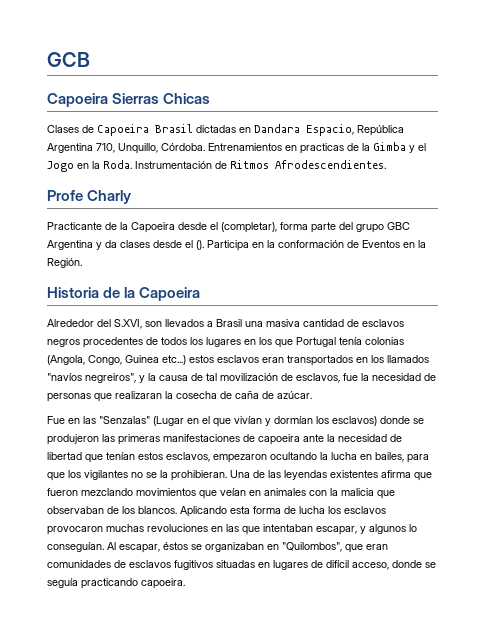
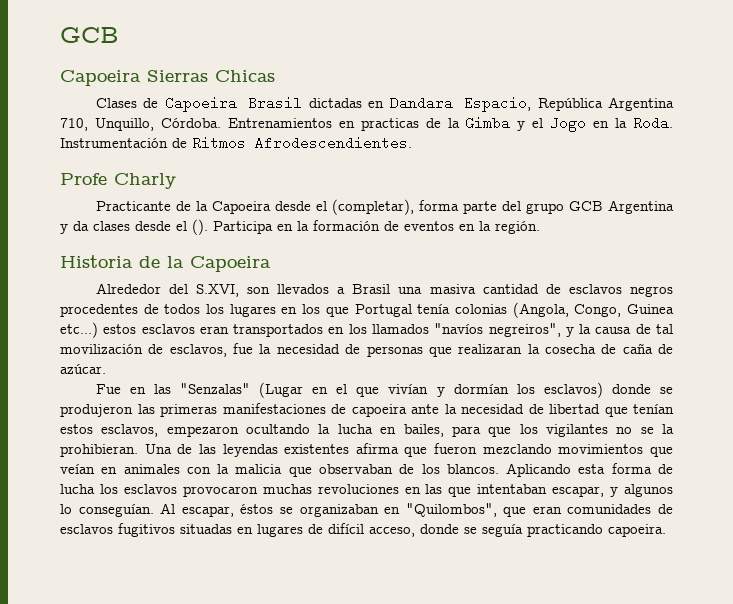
[387,222,410,230] GBC -> [568,201,603,211] GCB
[278,240,426,248] [47,258,82,268] conformación de Eventos en la Región. -> [313,220,540,234] formación de eventos en la región.

